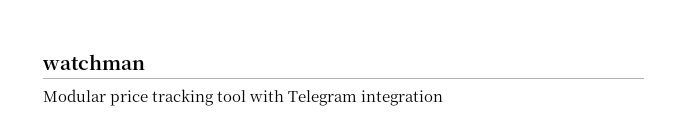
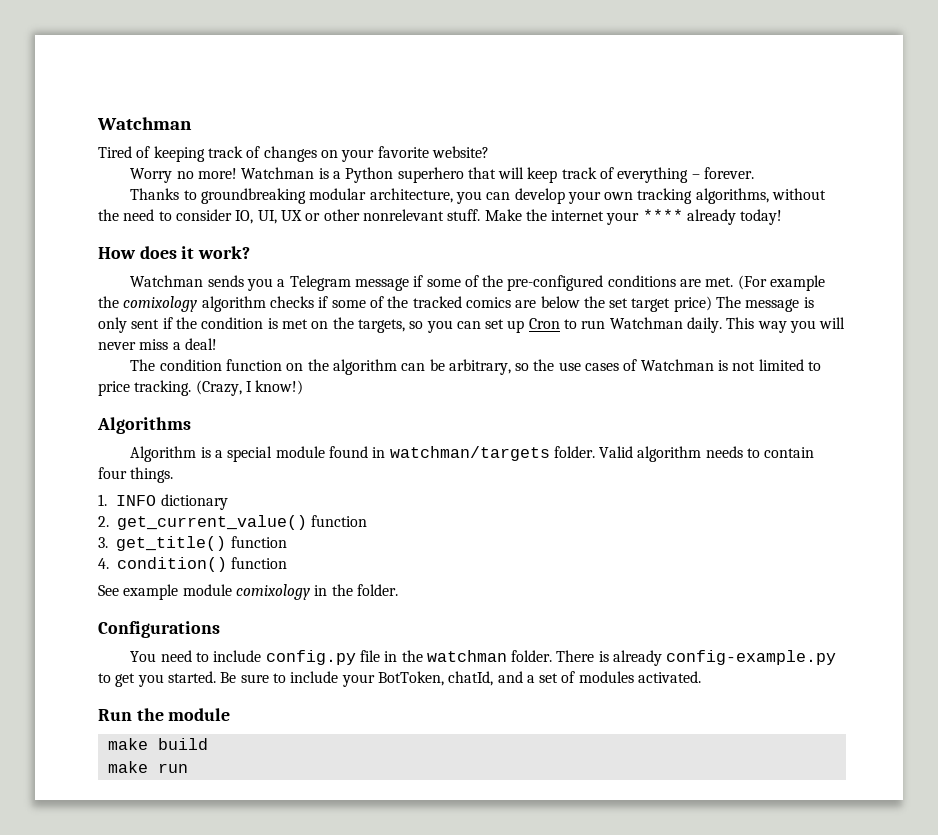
[42,54,145,70] [43,89,444,106] watchman // Modular price tracking tool with Telegram integration -> [97,117,192,130] [98,146,489,162] [130,167,755,183] [130,188,827,204] [98,209,783,225] [98,246,251,259] [130,275,826,291] [98,296,814,312] [98,317,846,333] [98,338,217,350] [130,359,822,375] [98,380,304,396] [97,417,191,434] [130,446,815,462] [98,467,174,483] [98,494,228,510] [98,515,368,530] [98,536,287,551] [98,557,288,572] [98,584,398,600] [98,621,220,638] [130,650,837,666] [98,671,702,687] [98,708,231,721] [107,738,208,750] [107,761,188,773] Watchman // Tired of keeping track of changes on your favorite website? // Worry no more! Watchman is a Python superhero that will keep track of everything – forever. // Thanks to groundbreaking modular architecture, you can develop your own tracking algorithms, without the need to consider IO, UI, UX or other nonrelevant stuff. Make the internet your **** already today! // How does it work? // Watchman sends you a Telegram message if some of the pre-configured conditions are met. (For example the comixology algorithm checks if some of the tracked comics are below the set target price) The message is only sent if the condition is met on the targets, so you can set up Cron to run Watchman daily. This way you will never miss a deal! // The condition function on the algorithm can be arbitrary, so the use cases of Watchman is not limited to price tracking. (Crazy, I know!) // Algorithms // Algorithm is a special module found in watchman/targets folder. Valid algorithm needs to contain four things. // 1. INFO dictionary // 2. get_current_value() function // 3. get_title() function // 4. condition() function // See example module comixology in the folder. // Configurations // You need to include config.py file in the watchman folder. There is already config-example.py to get you started. Be sure to include your BotToken, chatId, and a set of modules activated. // Run the module // make build // make run

